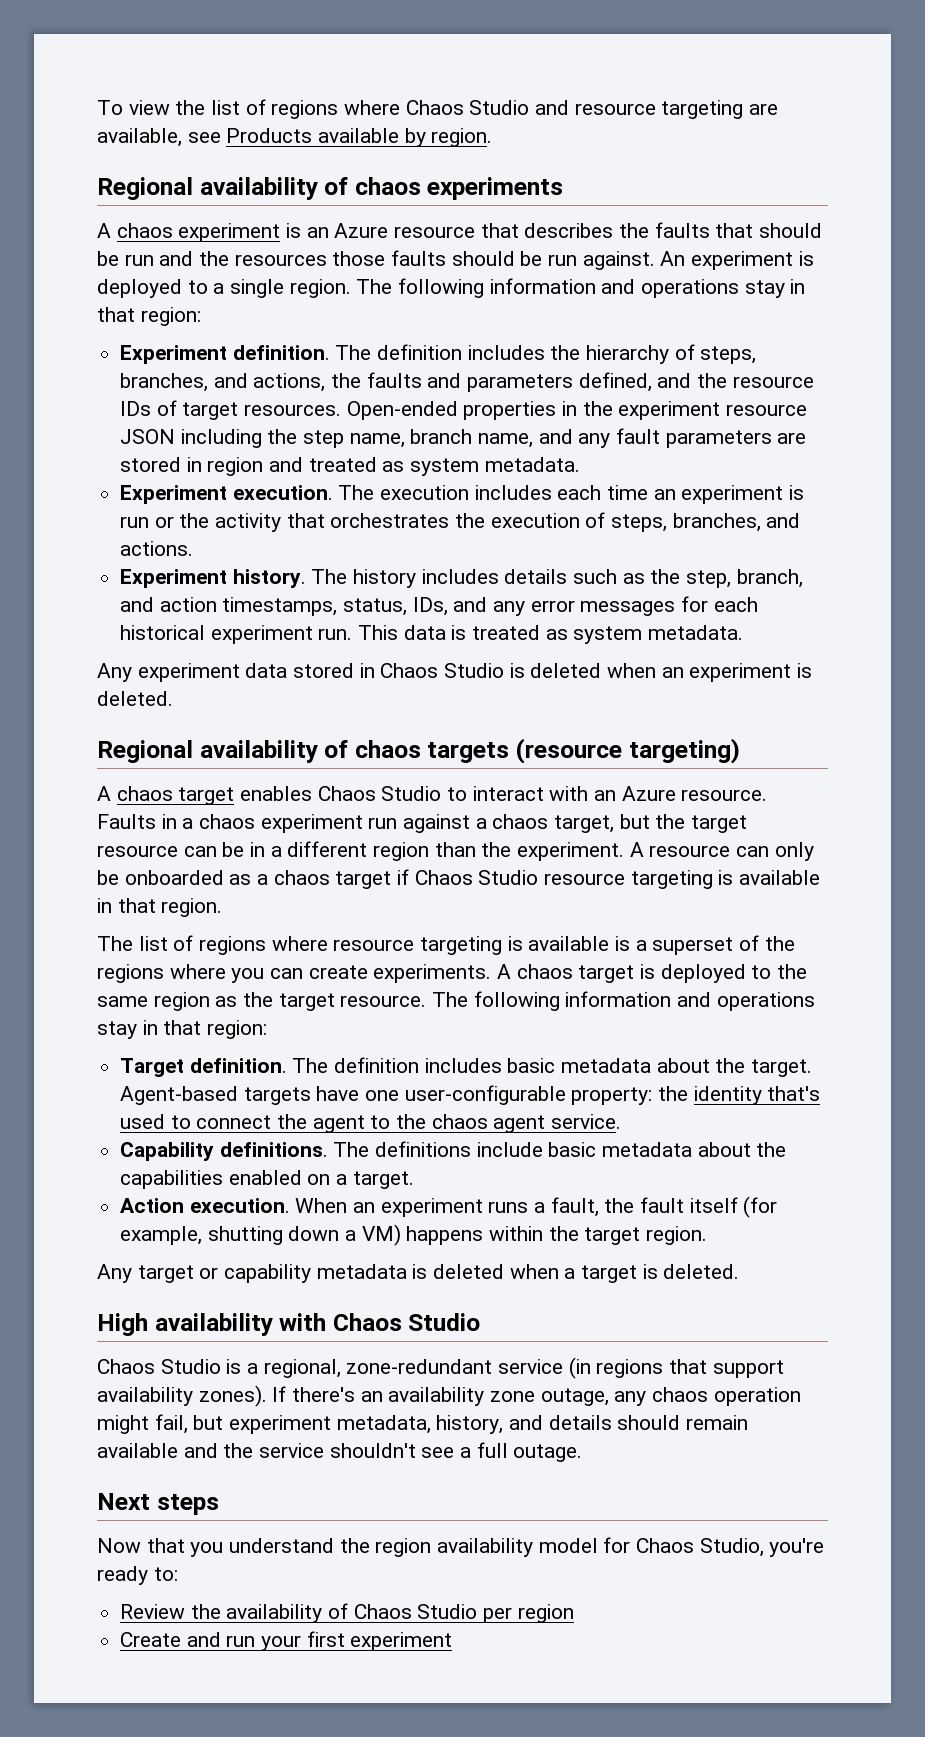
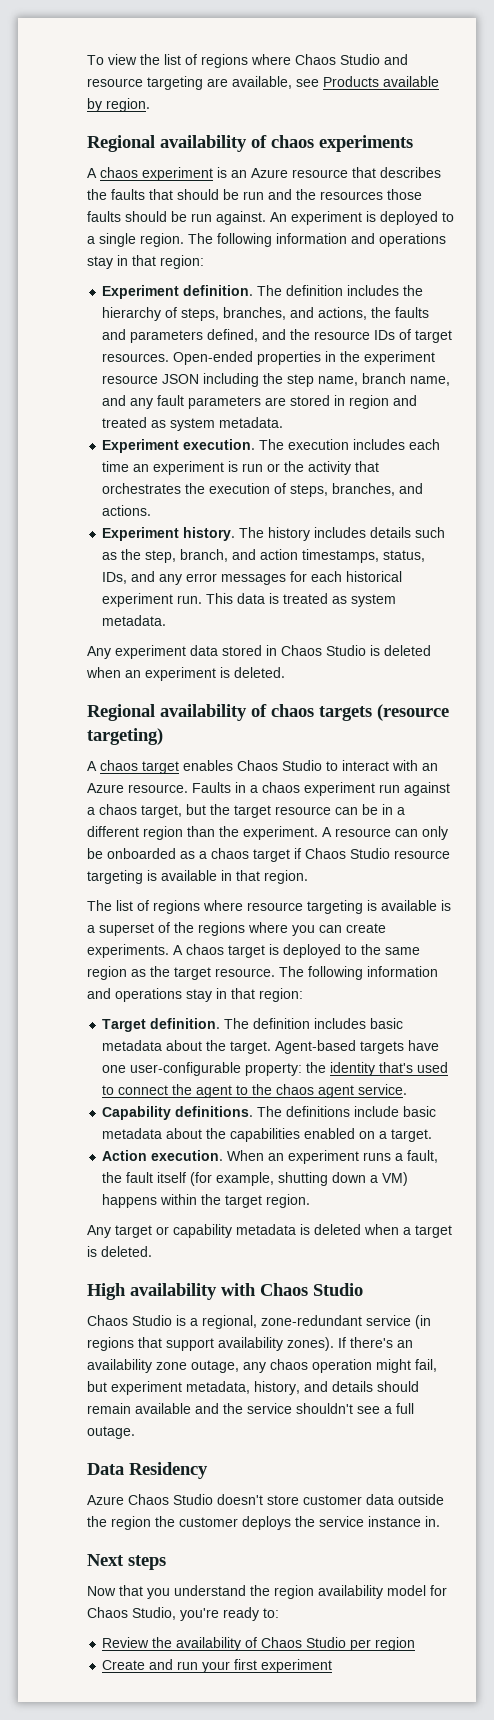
(583, 1453) none -> [87,1462,208,1479] [87,1494,444,1505] [87,1516,440,1530] // Data Residency // Azure Chaos Studio doesn't store customer data outside the region the customer deploys the service instance in.

